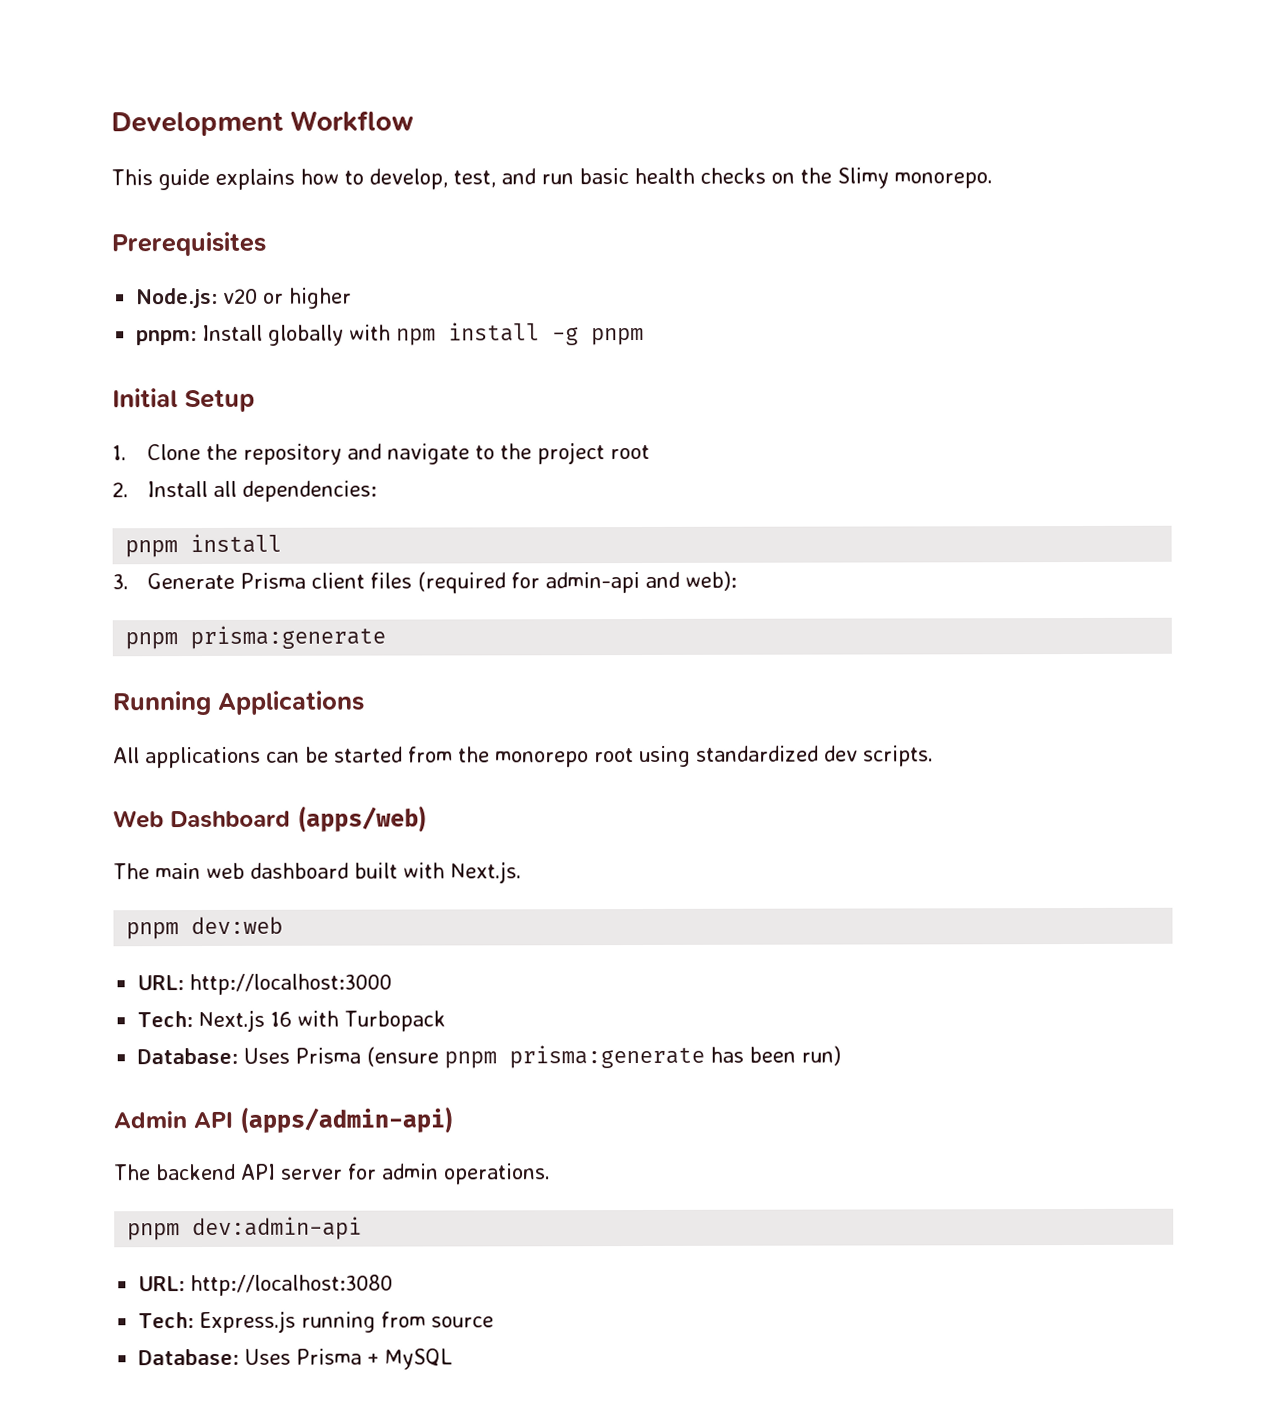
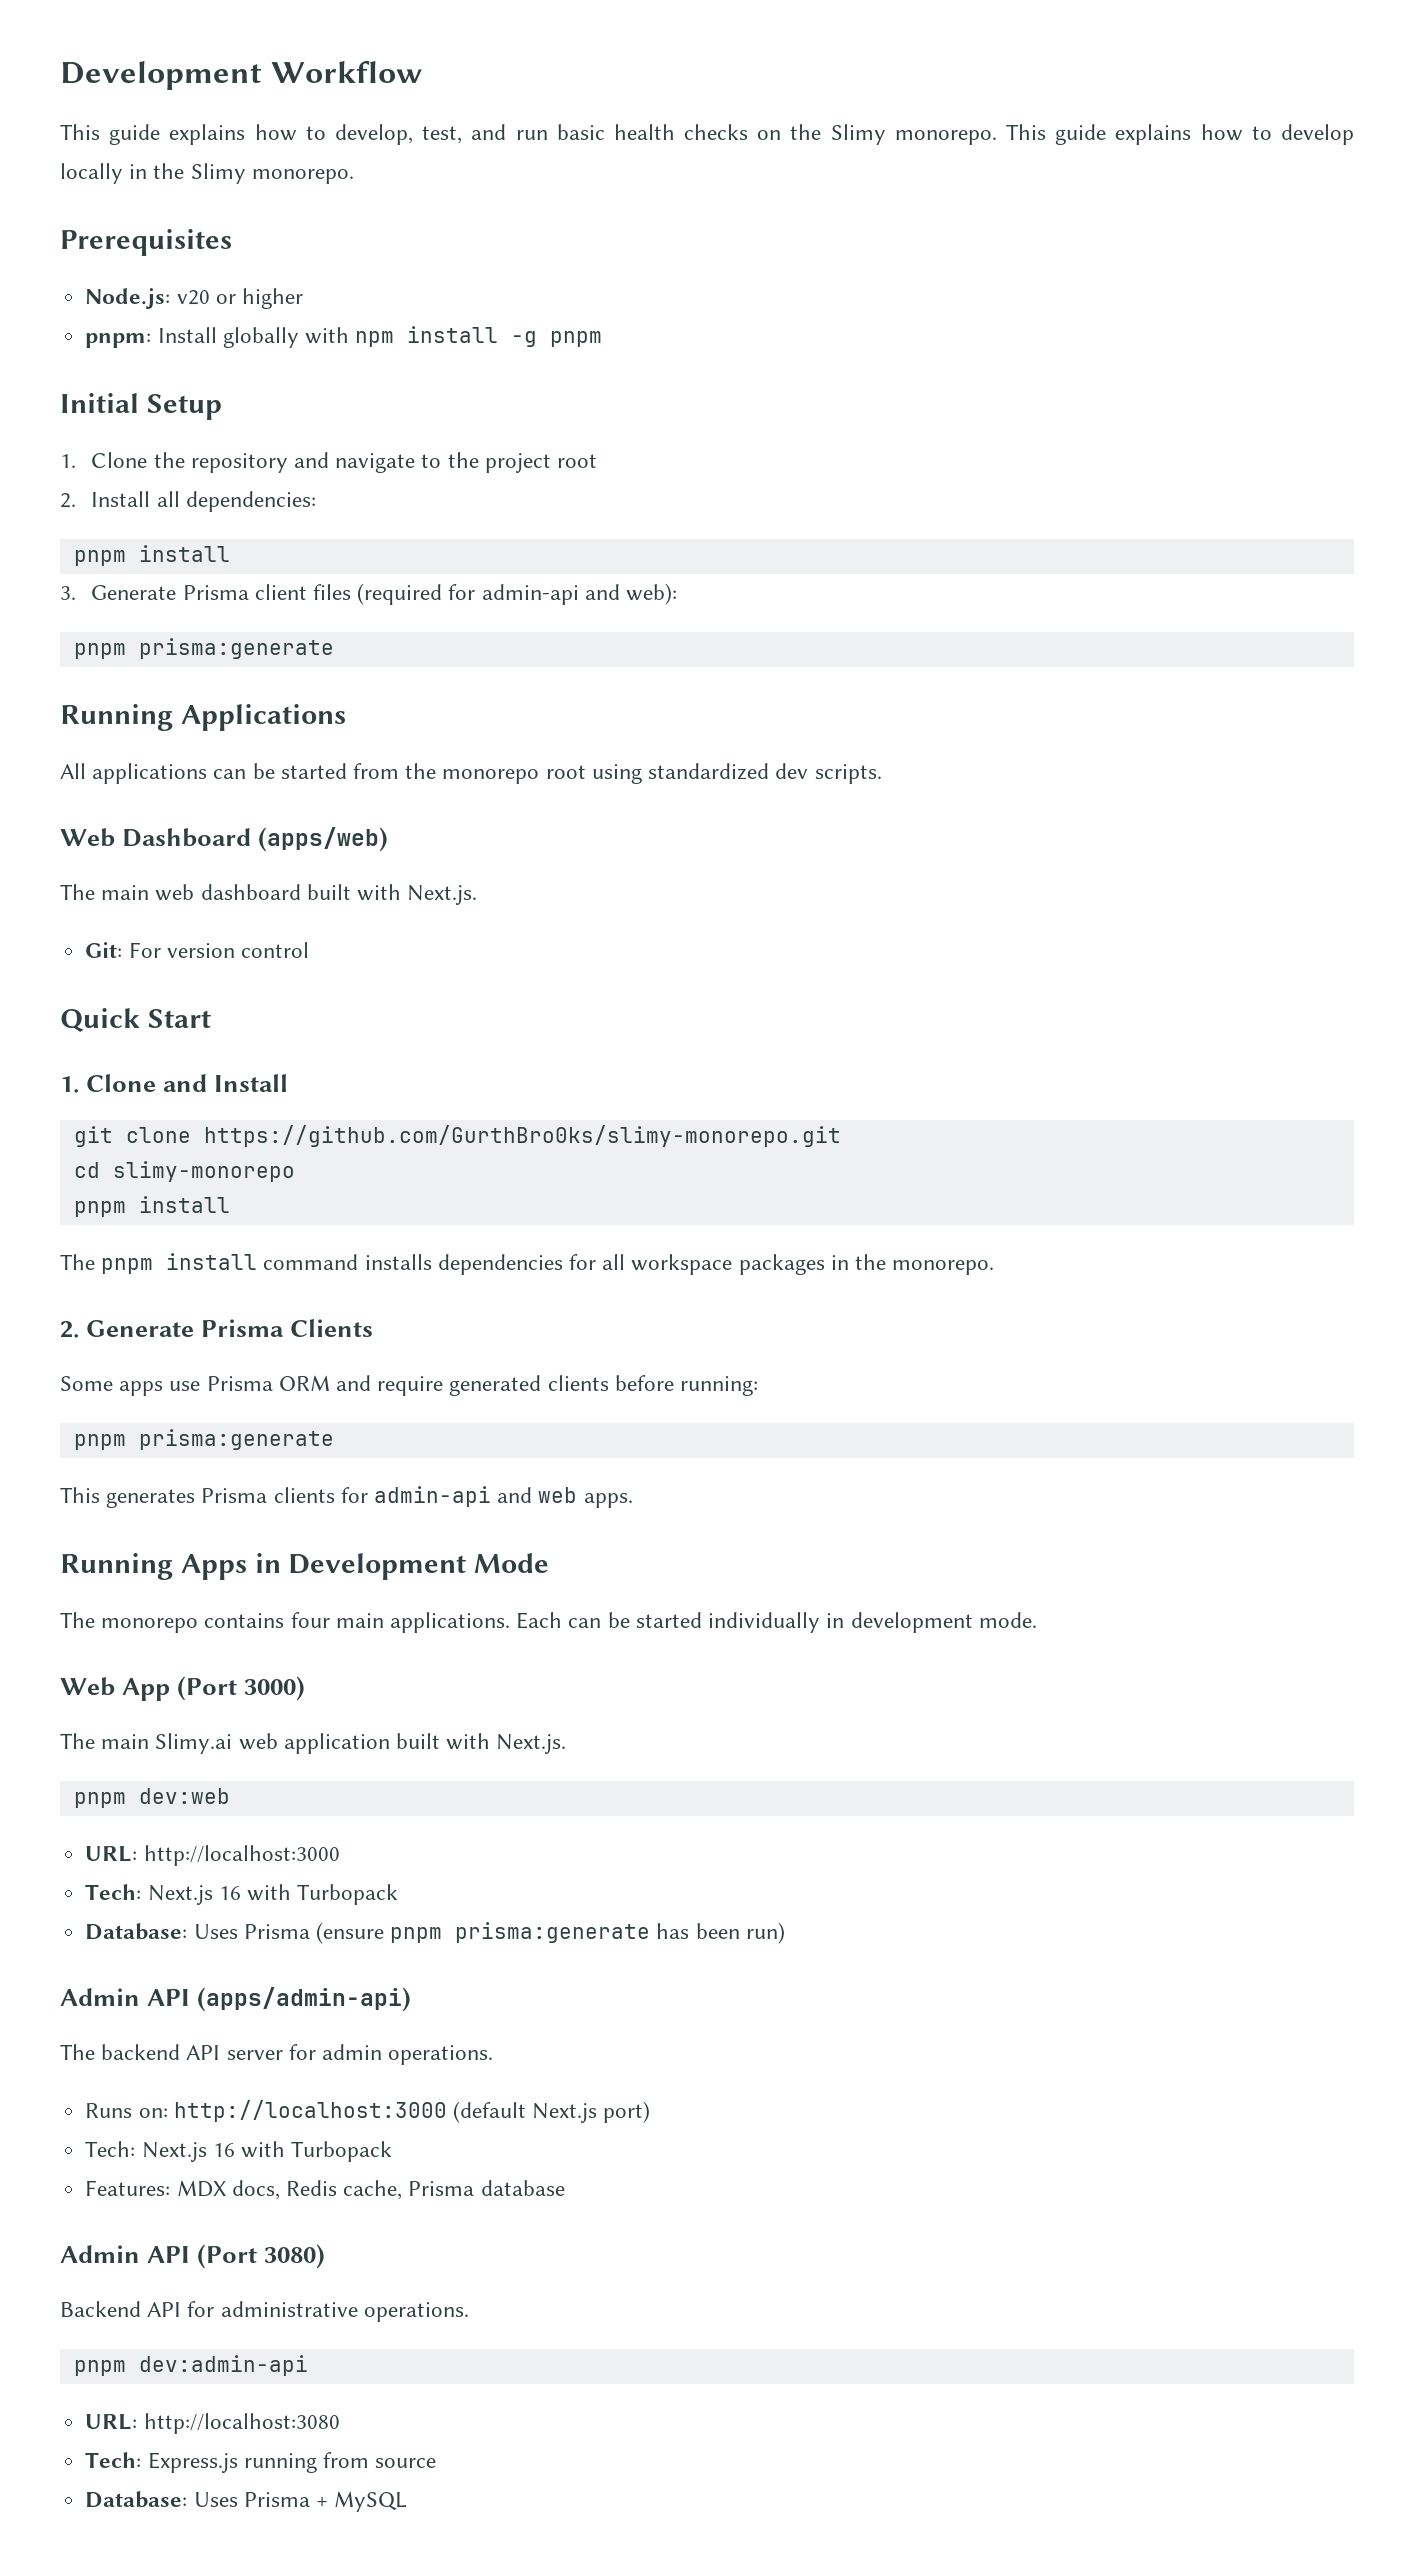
(993, 180) none -> [1006,124,1354,145] [60,163,354,184] This guide explains how to develop locally in the Slimy monorepo.
(522, 872) none -> [85,942,309,958] [60,1008,211,1032] [60,1074,289,1093] [73,1125,841,1147] [73,1161,295,1182] [73,1196,230,1217] [60,1253,995,1275] [60,1319,374,1338] [60,1375,759,1396] [73,1429,334,1450] [60,1486,633,1508] [60,1553,550,1580] [60,1612,1037,1633] [60,1676,306,1701] [60,1733,567,1754] // Git: For version control // Quick Start // 1. Clone and Install // git clone https://github.com/GurthBro0ks/slimy-monorepo.git // cd slimy-monorepo // pnpm install // The pnpm install command installs dependencies for all workspace packages in the monorepo. // 2. Generate Prisma Clients // Some apps use Prisma ORM and require generated clients before running: // pnpm prisma:generate // This generates Prisma clients for admin-api and web apps. // Running Apps in Development Mode // The monorepo contains four main applications. Each can be started individually in development mode. // Web App (Port 3000) // The main Slimy.ai web application built with Next.js.
(551, 1174) none -> [85,2100,651,2123] [85,2141,393,2162] [85,2180,565,2200] [60,2244,326,2269] [60,2301,469,2322] // Runs on: http://localhost:3000 (default Next.js port) // Tech: Next.js 16 with Turbopack // Features: MDX docs, Redis cache, Prisma database // Admin API (Port 3080) // Backend API for administrative operations.

